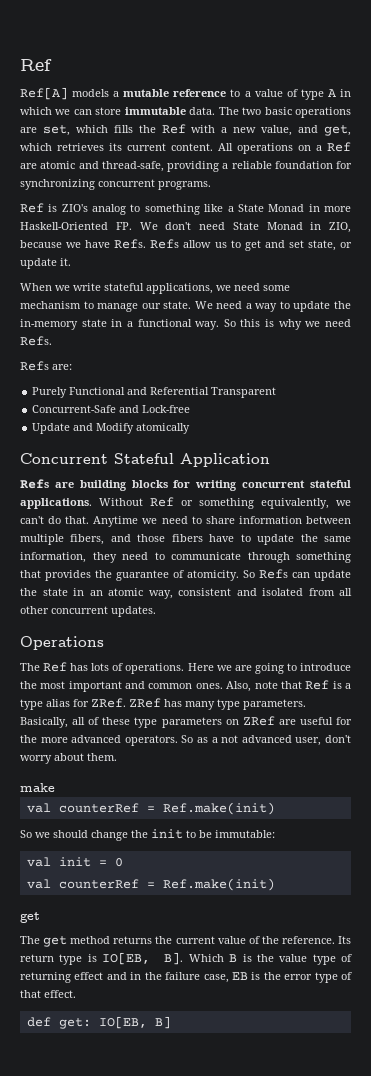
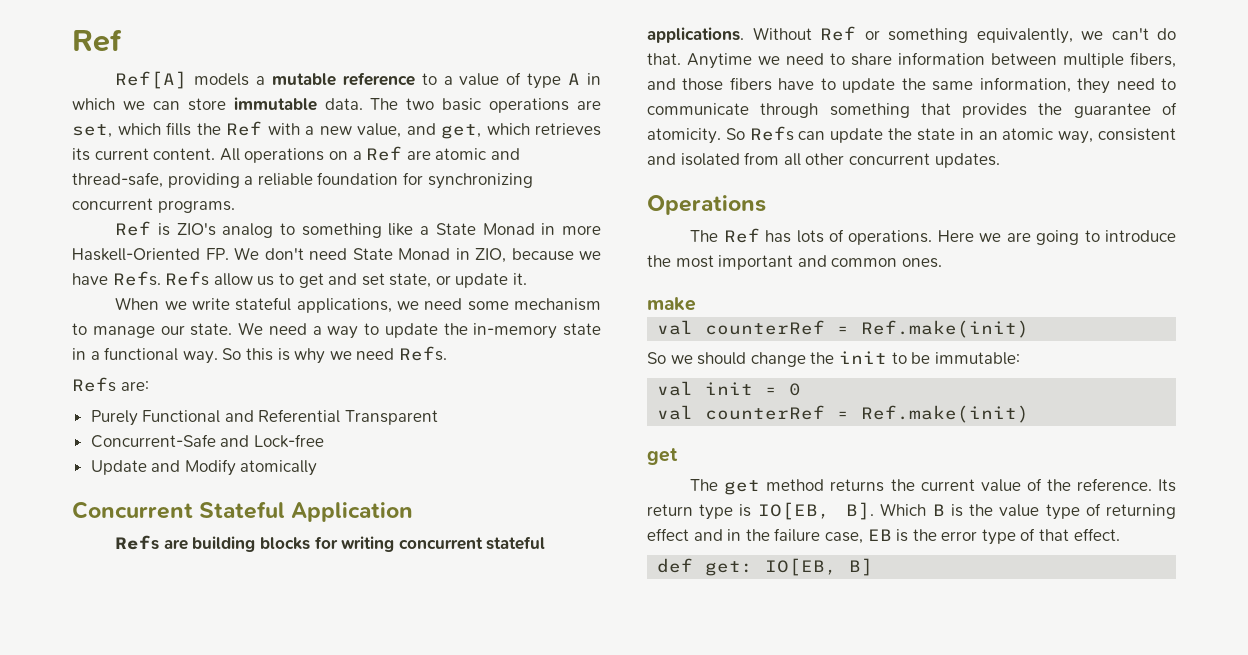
[226,680,352,692] [20,698,306,710] [20,716,352,728] [20,735,351,746] [20,753,117,764] Also, note that Ref is a type alias for ZRef. ZRef has many type parameters. Basically, all of these type parameters on ZRef are useful for the more advanced operators. So as a not advanced user, don't worry about them. -> (942, 263) none

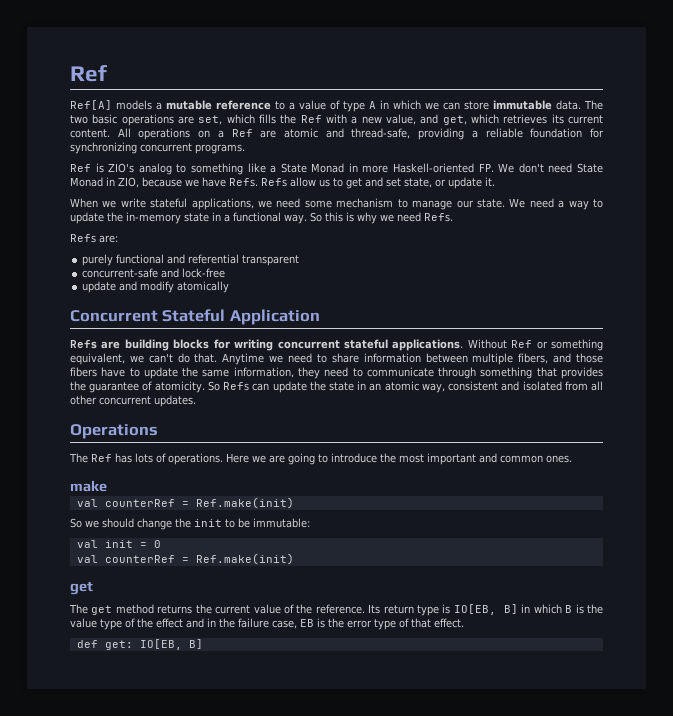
[72,248,200,261] Haskell-Oriented -> [393,163,475,173] Haskell-oriented
[90,409,439,426] [90,434,324,448] [90,459,236,476] Purely Functional and Referential Transparent // Concurrent-Safe and Lock-free // Update and Modify -> [82,254,300,266] [82,268,226,278] [82,281,175,293] purely functional and referential transparent // concurrent-safe and lock-free // update and modify
[976,28,1073,44] equivalently, -> [70,353,125,365] equivalent,
[846,502,927,520] B]. Which -> [503,604,562,614] B] in which
[1106,504,1177,519] returning -> [137,618,153,628] the

